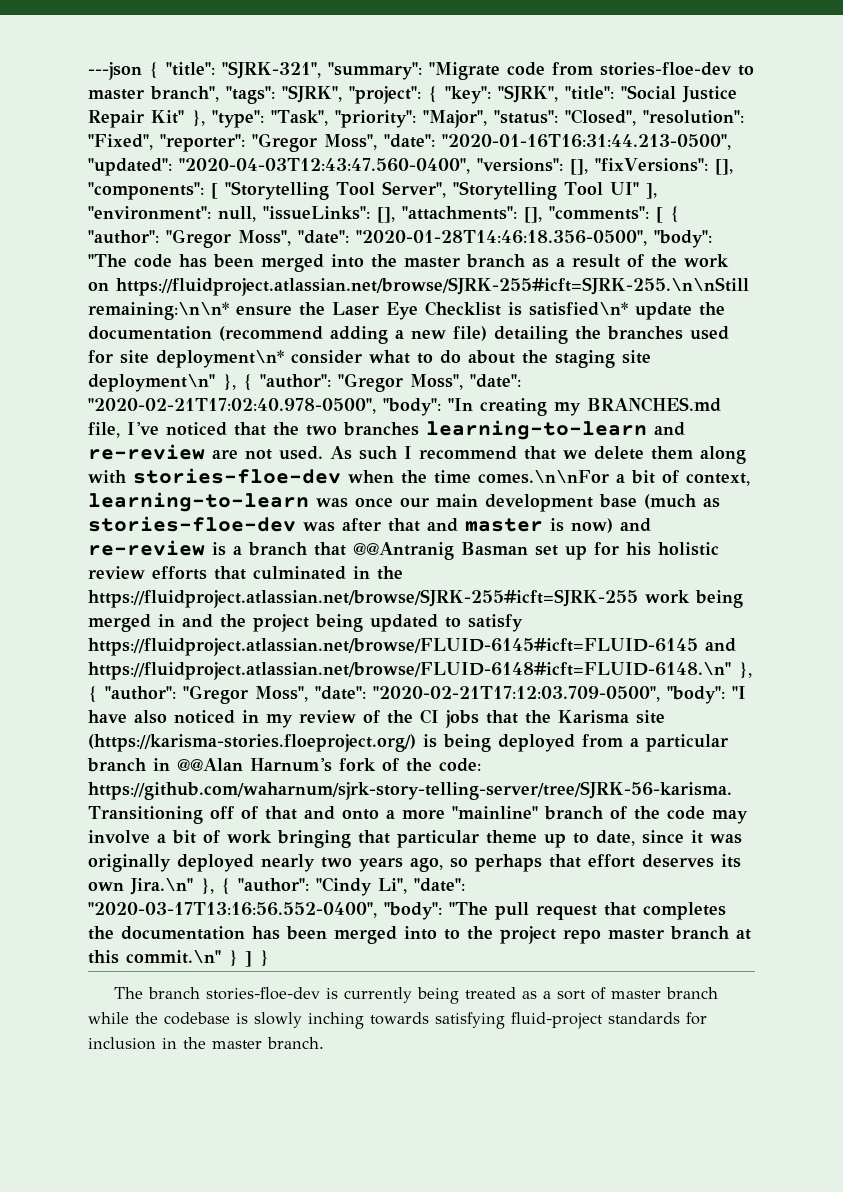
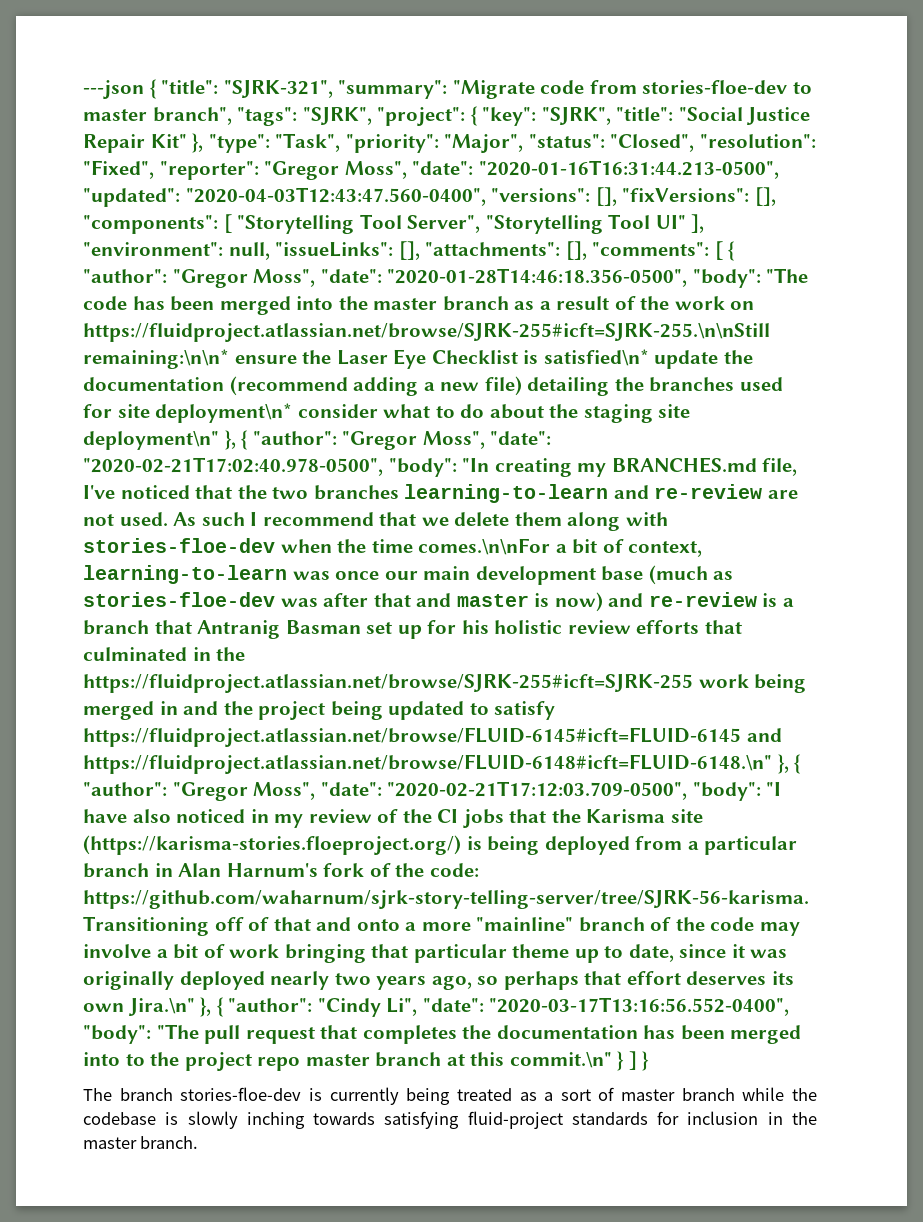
[353,542,454,560] @@Antranig -> [197,620,281,639] Antranig
[177,758,243,771] @@Alan -> [178,863,222,877] Alan

